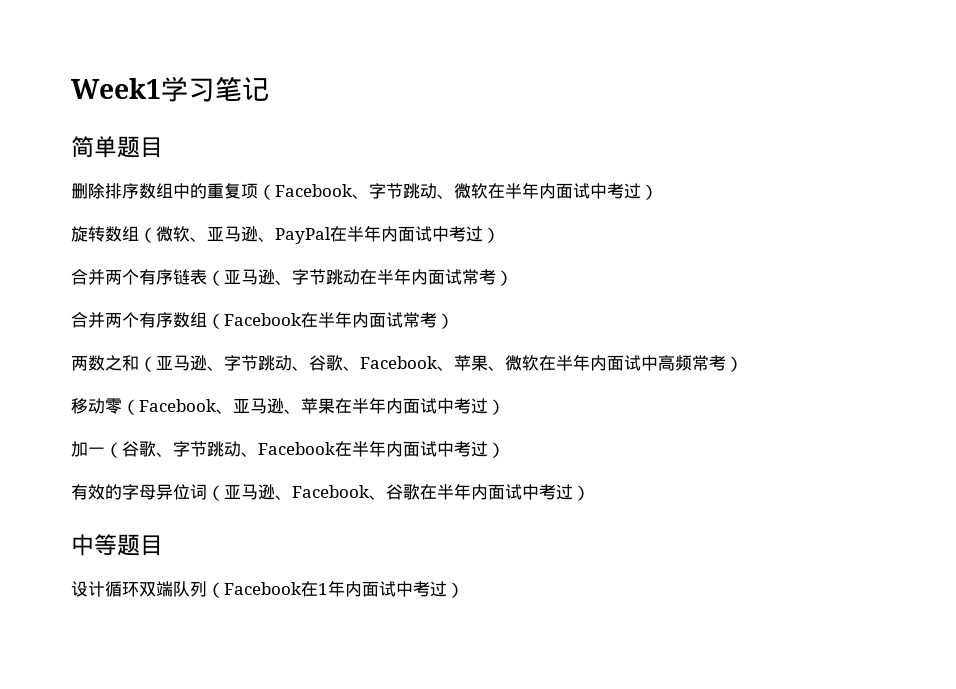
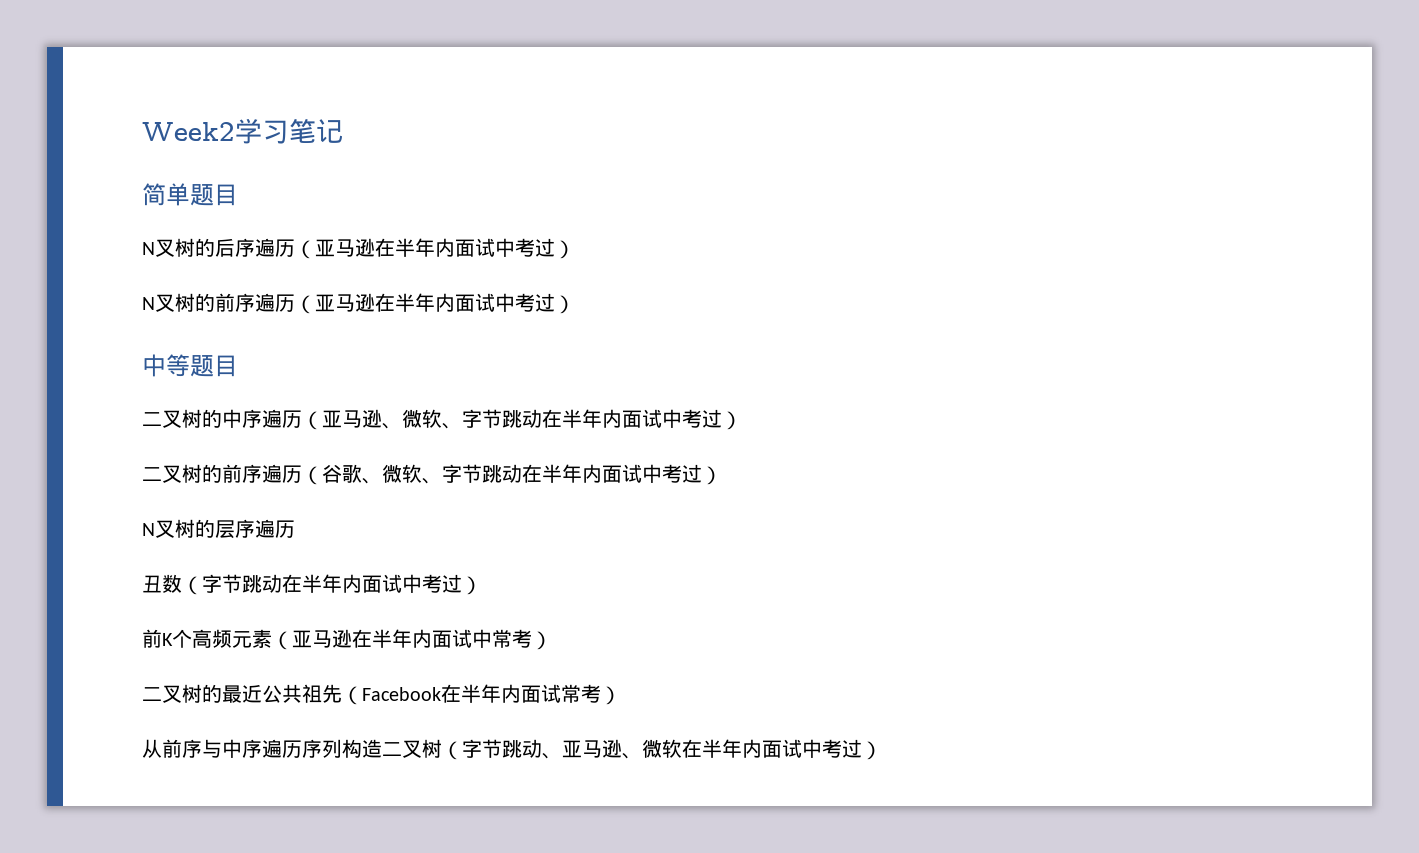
[71,78,161,99] Week1 -> [142,122,235,141] Week2
[71,182,658,200] [71,225,500,244] [71,268,513,286] [71,311,454,329] [71,354,743,372] [71,397,505,415] [71,440,505,458] [71,484,420,501] 删除排序数组中的重复项（Facebook、字节跳动、微软在半年内面试中考过） // 旋转数组（微软、亚马逊、PayPal在半年内面试中考过） // 合并两个有序链表（亚马逊、字节跳动在半年内面试常考） // 合并两个有序数组（Facebook在半年内面试常考） // 两数之和（亚马逊、字节跳动、谷歌、Facebook、苹果、微软在半年内面试中高频常考） // 移动零（Facebook、亚马逊、苹果在半年内面试中考过） // 加一（谷歌、字节跳动、Facebook在半年内面试中考过） // 有效的字母异位词（亚马逊、Facebook、谷歌 -> [142,238,575,259] [142,293,375,314] N叉树的后序遍历（亚马逊在半年内面试中考过） // N叉树的前序遍历（亚马逊
[71,581,328,598] 设计循环双端队列（Facebook在1 -> [142,409,742,430] [142,464,722,485] [142,519,295,539] [142,574,482,595] [142,629,552,650] [142,684,621,705] [142,739,722,760] 二叉树的中序遍历（亚马逊、微软、字节跳动在半年内面试中考过） // 二叉树的前序遍历（谷歌、微软、字节跳动在半年内面试中考过） // N叉树的层序遍历 // 丑数（字节跳动在半年内面试中考过） // 前K个高频元素（亚马逊在半年内面试中常考） // 二叉树的最近公共祖先（Facebook在半年内面试常考） // 从前序与中序遍历序列构造二叉树（字节跳动、亚马逊、微软在半

